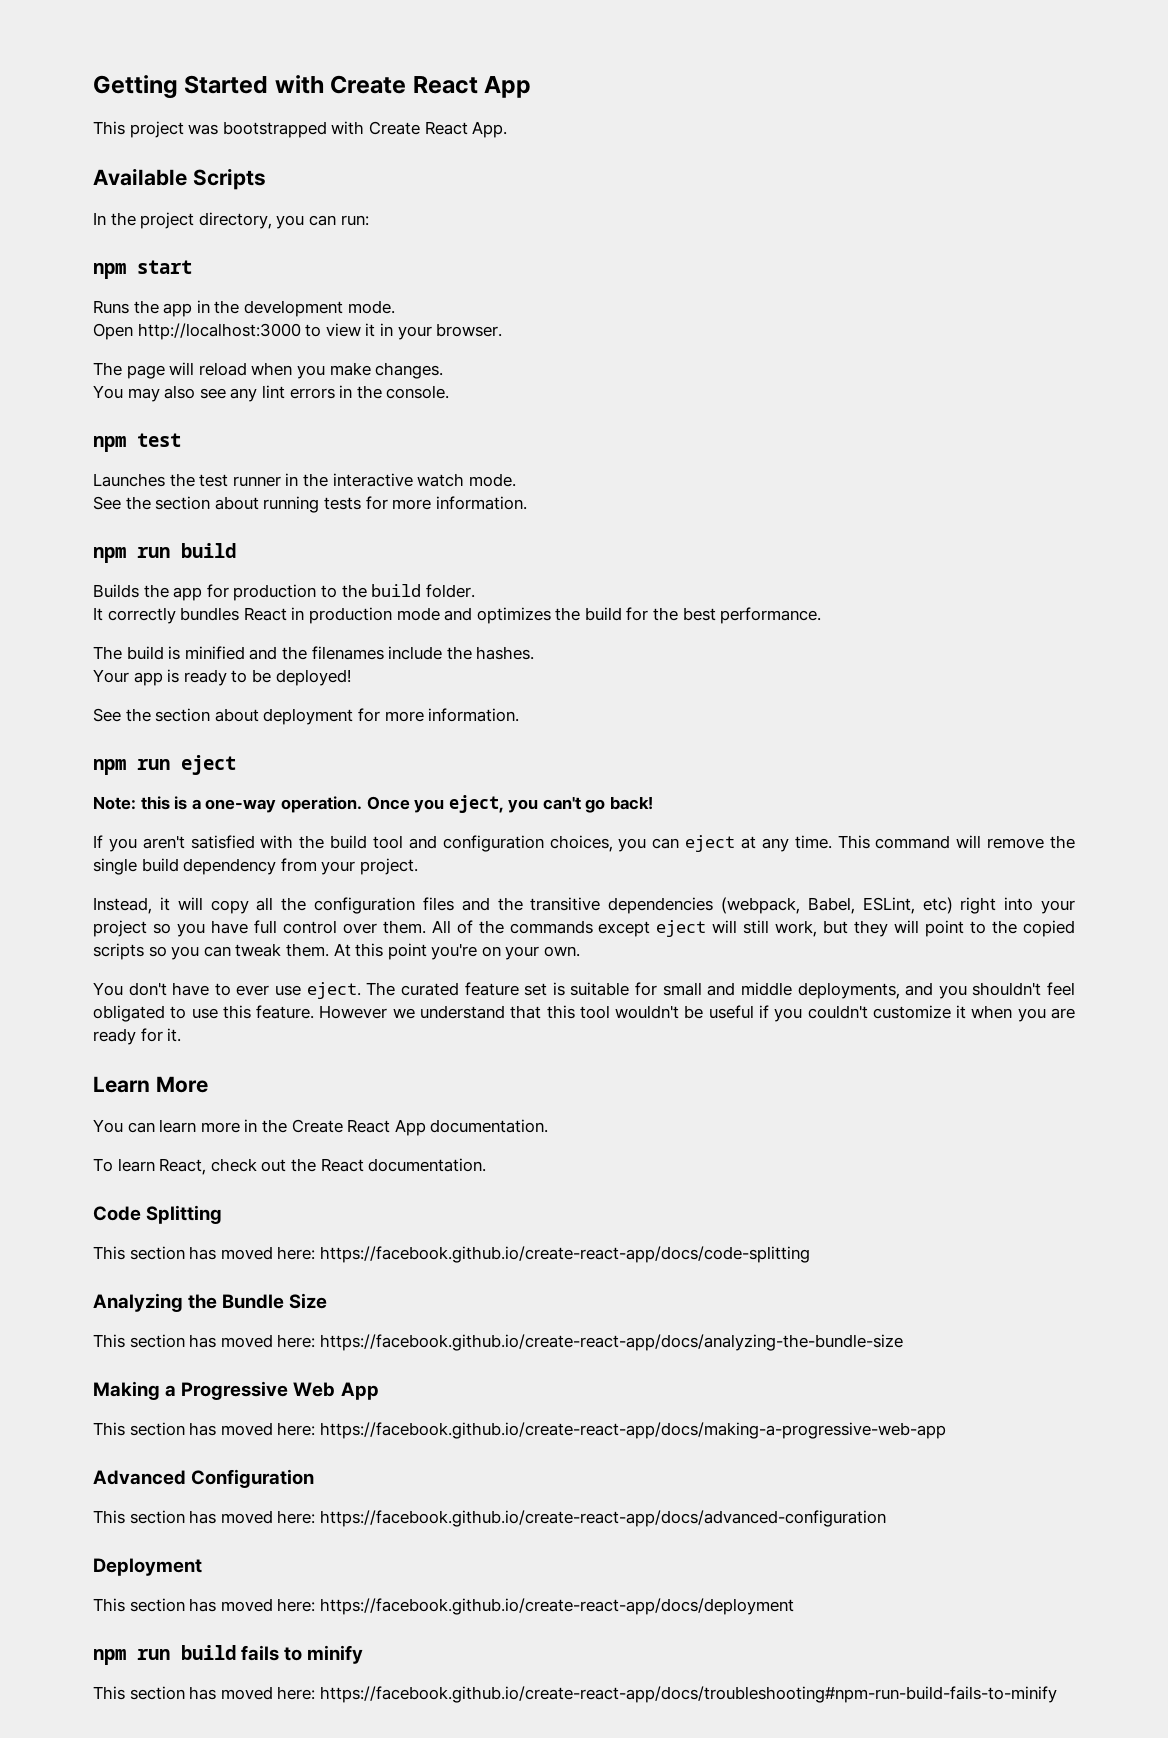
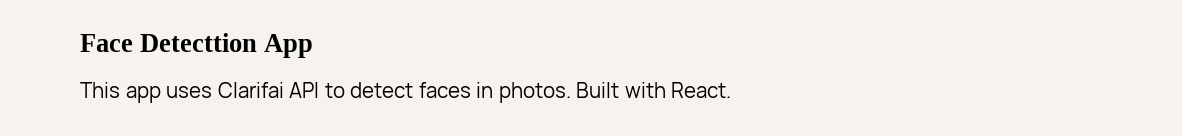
[93,75,532,99] [93,121,508,138] [93,168,266,190] [93,212,369,229] [93,260,192,279] [93,300,395,317] [93,323,503,340] [93,362,444,379] [93,385,450,402] [93,433,181,452] [93,473,516,487] [93,496,527,513] [93,543,236,563] [93,584,475,601] [93,607,822,624] [93,646,535,660] [93,669,351,686] [93,708,520,725] [93,755,236,775] [93,795,654,813] [93,835,1076,852] [93,858,418,875] [93,897,1076,914] [93,920,1075,937] [93,943,581,960] [93,982,1075,999] [93,1005,1076,1022] [93,1028,182,1045] [93,1076,208,1093] [93,1119,549,1136] [93,1158,487,1175] [93,1205,223,1224] [93,1246,810,1263] [93,1293,328,1312] [93,1334,903,1351] [93,1381,379,1400] [93,1422,946,1439] [93,1469,315,1488] [93,1510,886,1527] [93,1558,202,1576] [93,1598,794,1615] [93,1645,364,1665] [93,1686,1057,1703] Getting Started with Create React App // This project was bootstrapped with Create React App. // Available Scripts // In the project directory, you can run: // npm start // Runs the app in the development mode. // Open http://localhost:3000 to view it in your browser. // The page will reload when you make changes. // You may also see any lint errors in the console. // npm test // Launches the test runner in the interactive watch mode. // See the section about running tests for more information. // npm run build // Builds the app for production to the build folder. // It correctly bundles React in production mode and optimizes the build for the best performance. // The build is minified and the filenames include the hashes. // Your app is ready to be deployed! // See the section about deployment for more information. // npm run eject // Note: this is a one-way operation. Once you eject, you can't go back! // If you aren't satisfied with the build tool and configuration choices, you can eject at any time. This command will remove the single build dependency from your project. // Instead, it will copy all the configuration files and the transitive dependencies (webpack, Babel, ESLint, etc) right into your project so you have full control over them. All of the commands except eject will still work, but they will point to the copied scripts so you can tweak them. At this point you're on your own. // You don't have to ever use eject. The curated feature set is suitable for small and middle deployments, and you shouldn't feel obligated to use this feature. However we understand that this tool wouldn't be useful if you couldn't customize it when you are ready for it. // Learn More // You can learn more in the Create React App documentation. // To learn React, check out the React documentation. // Code Splitting // This section has moved here: https://facebook.github.io/create-react-app/docs/code-splitting // Analyzing the Bundle Size // This section has moved here: https://facebook.github.io/create-react-app/docs/analyzing-the-bundle-size // Making a Progressive Web App // This section has moved here: https://facebook.github.io/create-react-app/docs/making-a-progressive-web-app // Advanced Configuration // This section has moved here: https://facebook.github.io/create-react-app/docs/advanced-configuration // Deployment // This section has moved here: https://facebook.github.io/create-react-app/docs/deployment // npm run build fails to minify // This section has moved here: https://facebook.github.io/create-react-app/docs/troubleshooting#npm-run-build-fails-to-minify -> [80,33,314,58] [80,82,732,103] Face Detecttion App // This app uses Clarifai API to detect faces in photos. Built with React.

